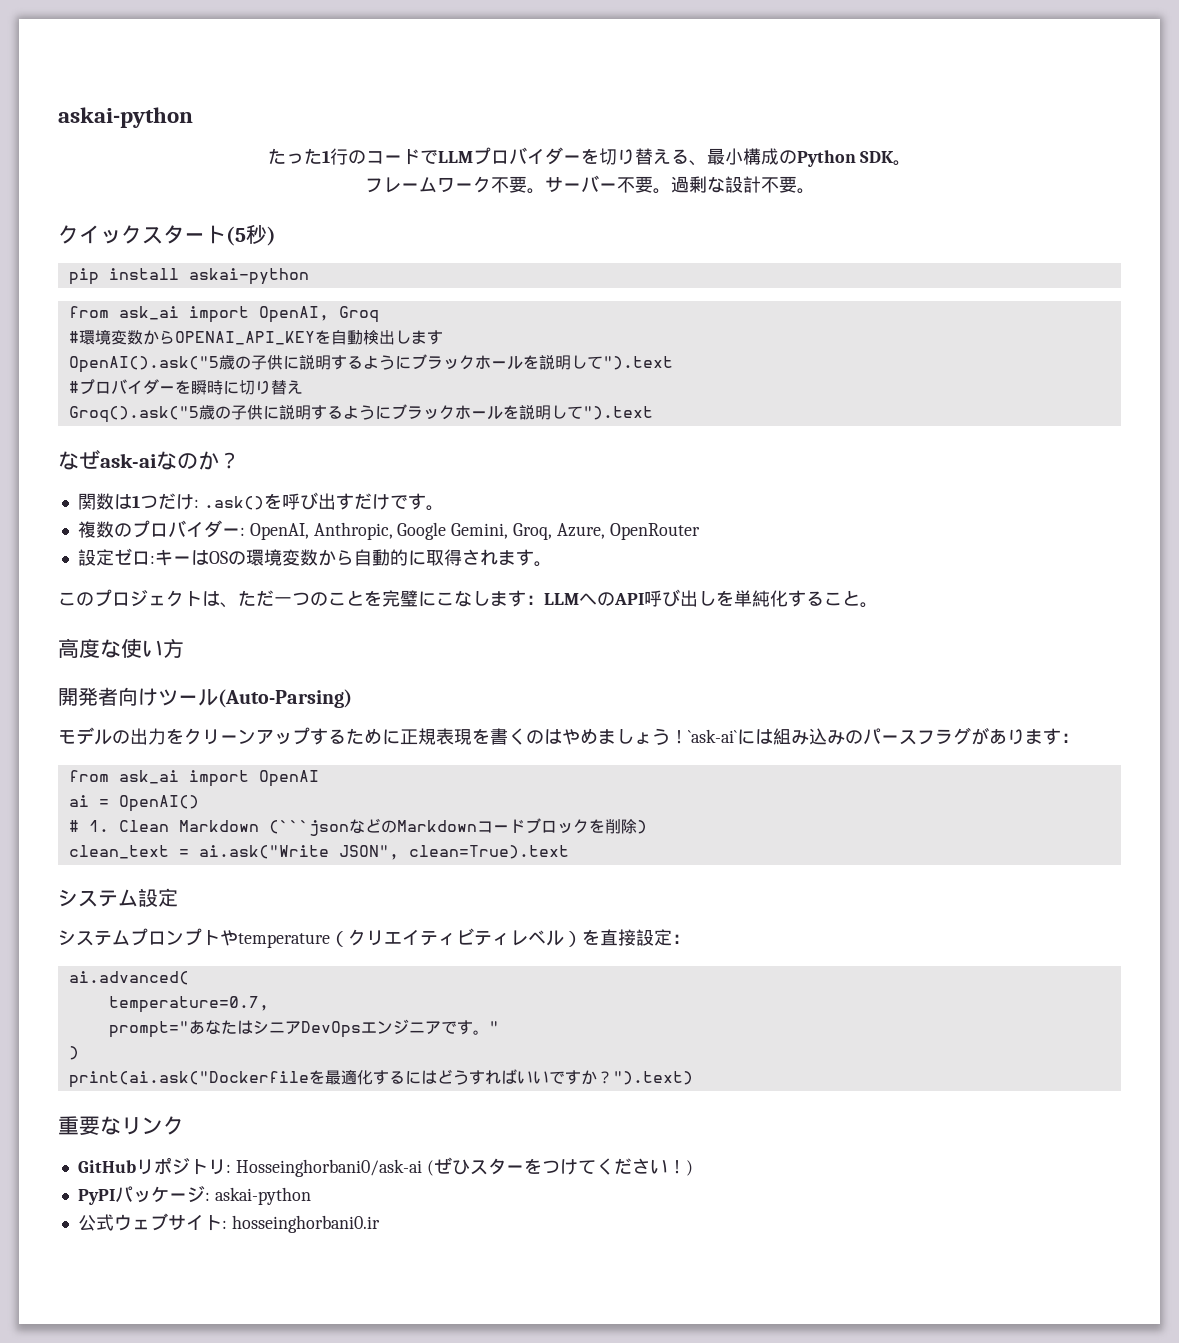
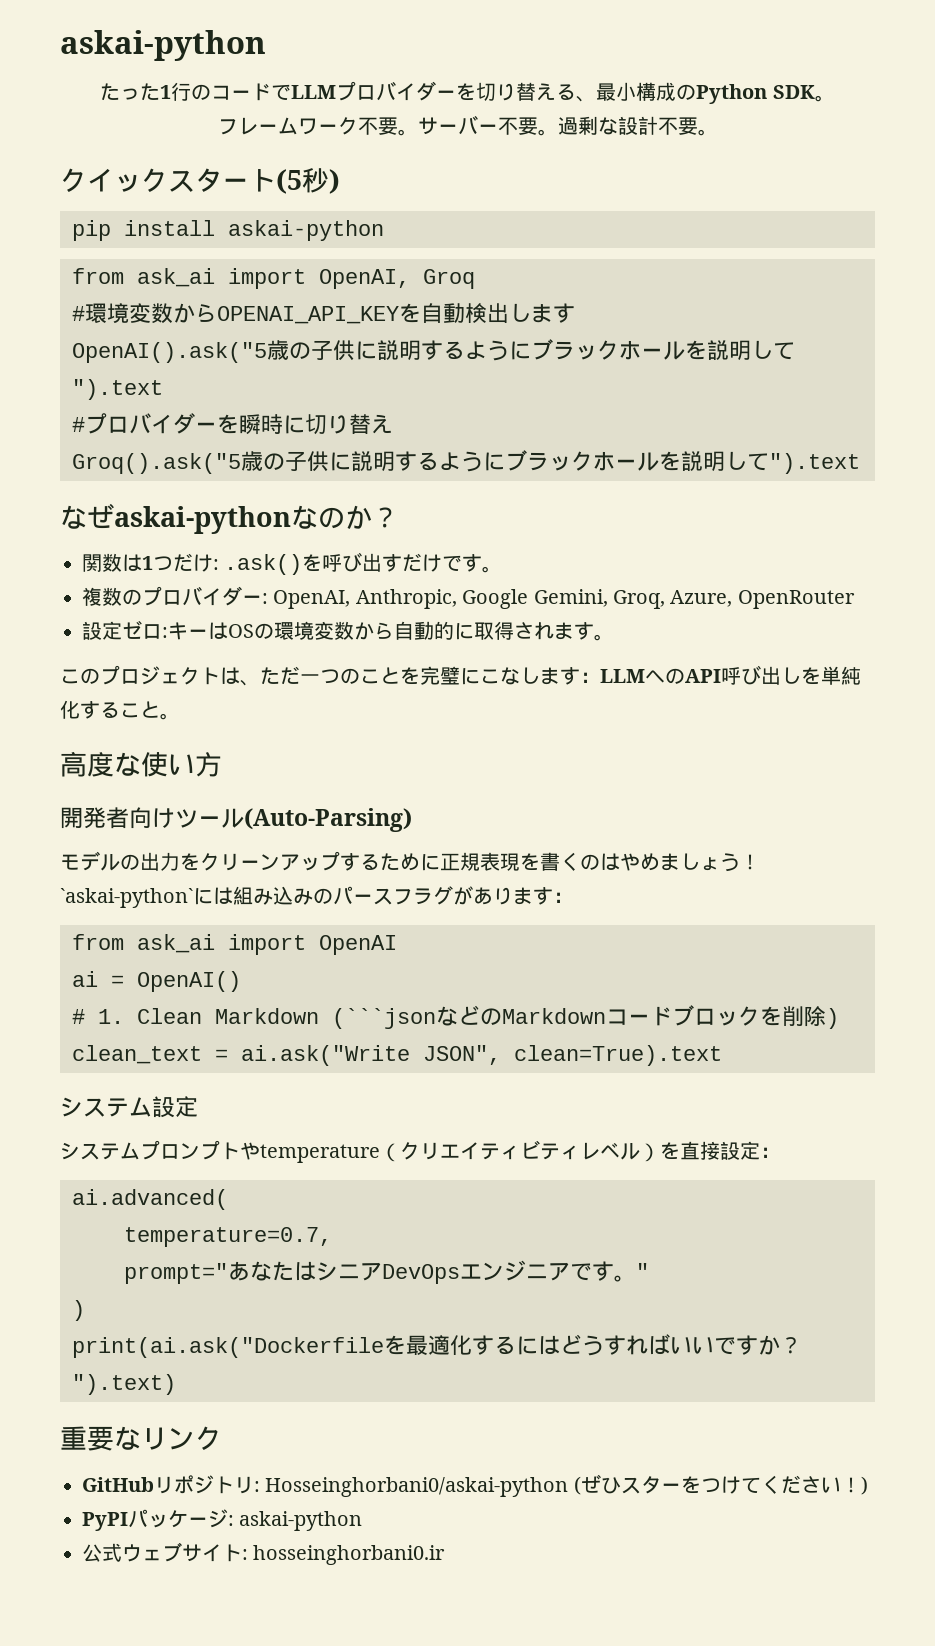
[100,453,157,468] ask-ai -> [114,506,291,534] askai-python
[688,729,737,743] `ask-ai` -> [60,888,193,908] `askai-python`
[235,1159,422,1177] Hosseinghorbani0/ask-ai -> [265,1477,569,1497] Hosseinghorbani0/askai-python

